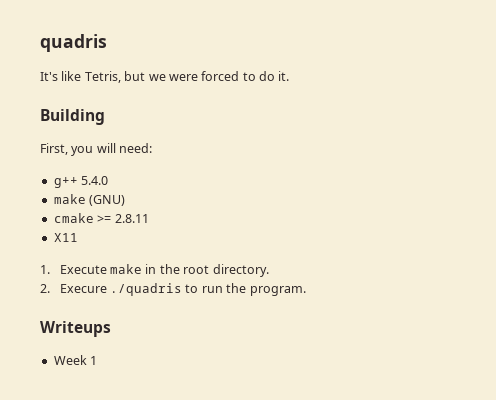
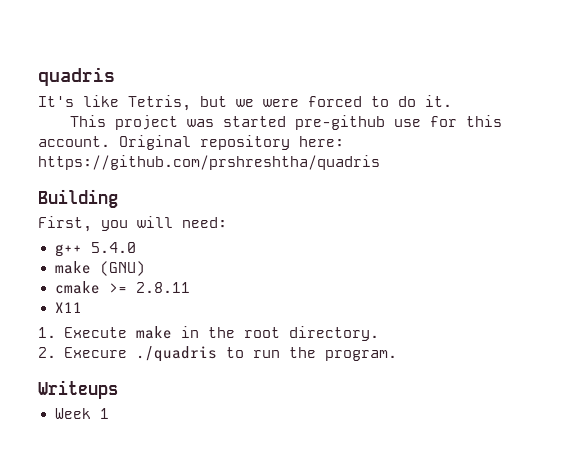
(290, 76) none -> [70,115,503,130] [38,135,344,150] [38,155,380,170] // This project was started pre-github use for this account. Original repository here: https://github.com/prshreshtha/quadris

